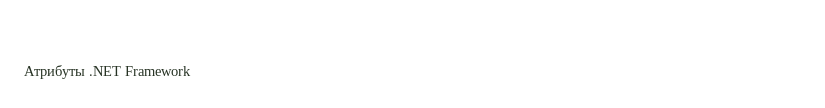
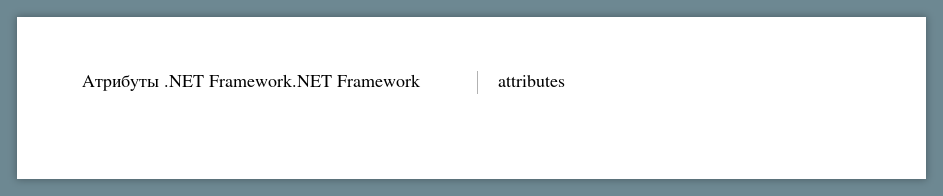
[125,66,191,76] Framework -> [209,74,565,87] Framework.NET Framework attributes

